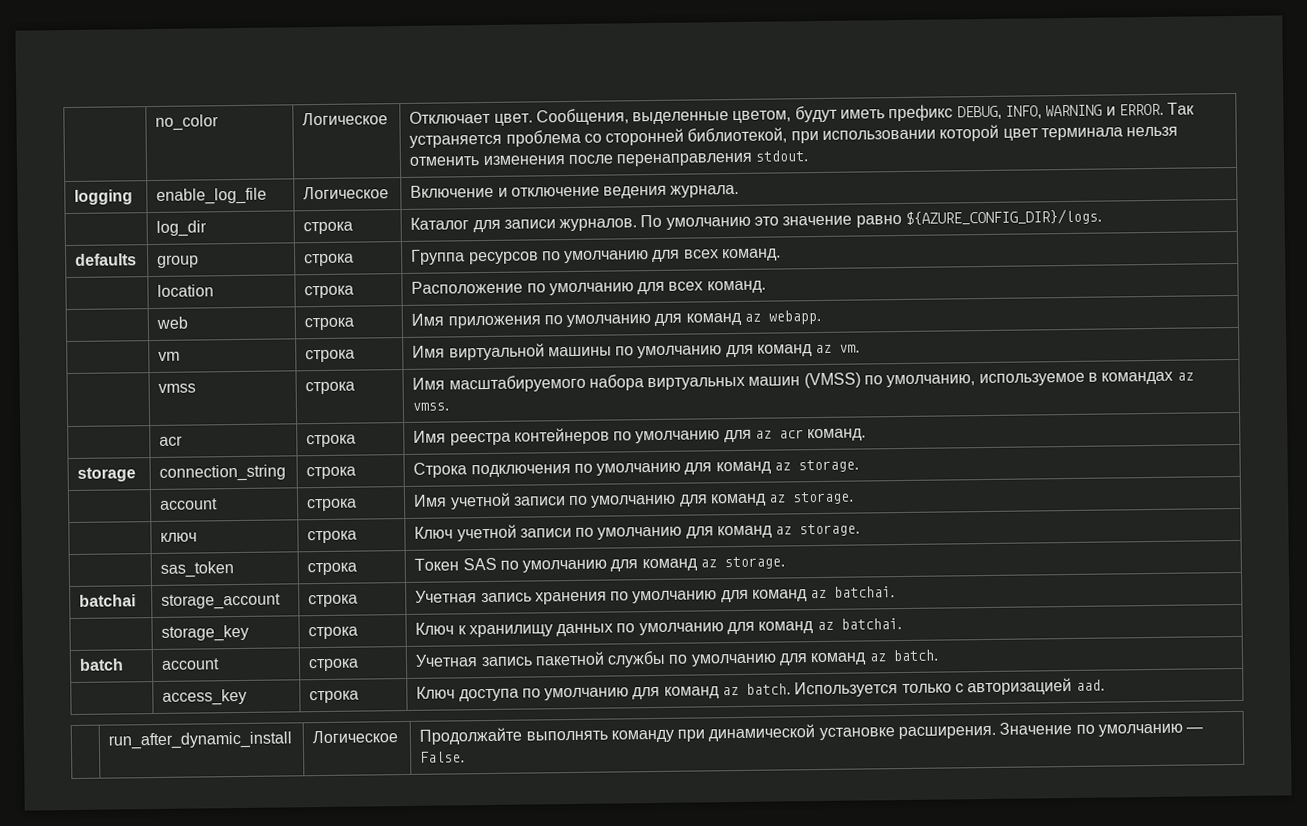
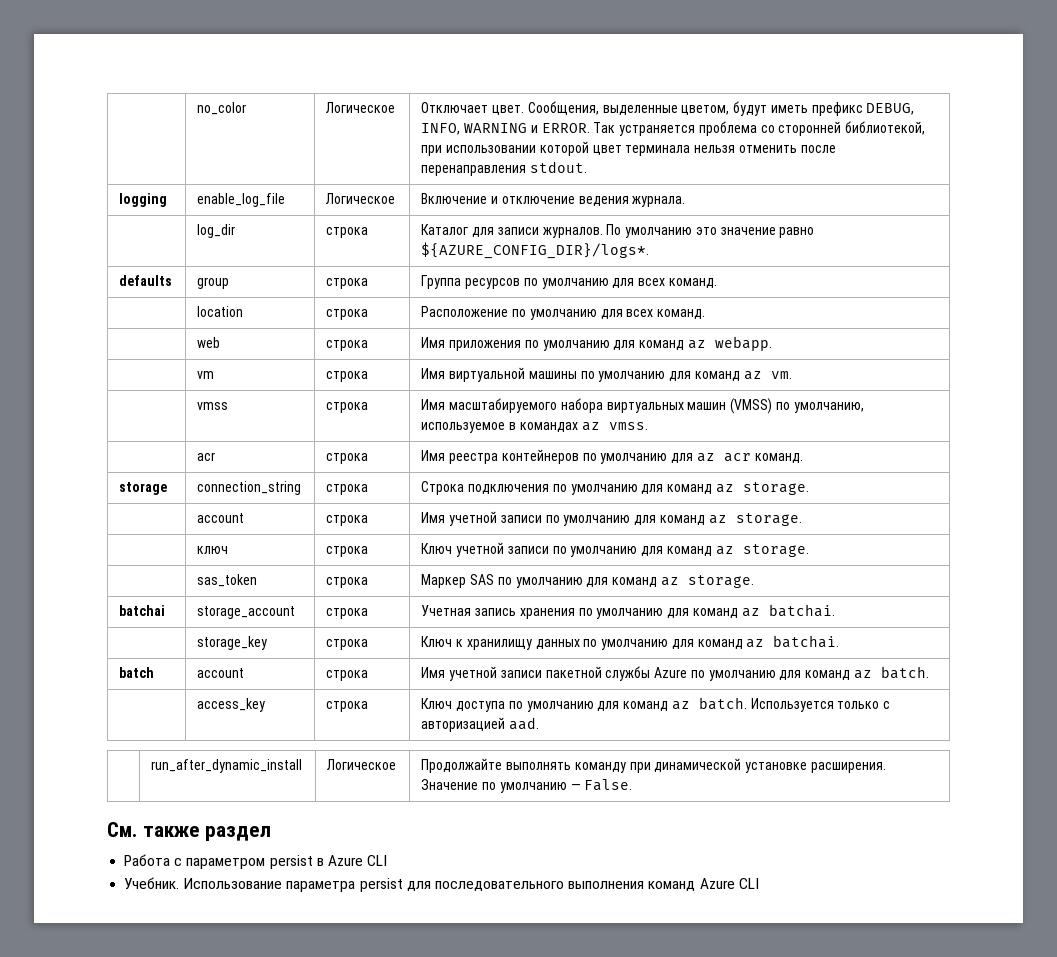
[482,155,565,166] изменения -> (797, 149) none
[905,208,1103,226] ${AZURE_CONFIG_DIR}/logs. -> [421,242,650,259] ${AZURE_CONFIG_DIR}/logs*.
[414,558,460,571] Токен -> [421,574,467,588] Маркер
[415,654,533,667] Учетная запись -> [421,666,542,681] Имя учетной записи
(667, 659) none -> [654,667,688,678] Azure
(466, 757) none -> [107,822,272,841] [124,854,388,869] [124,877,759,892] // См. также раздел // Работа с параметром persist в Azure CLI // Учебник. Использование параметра persist для последовательного выполнения команд Azure CLI

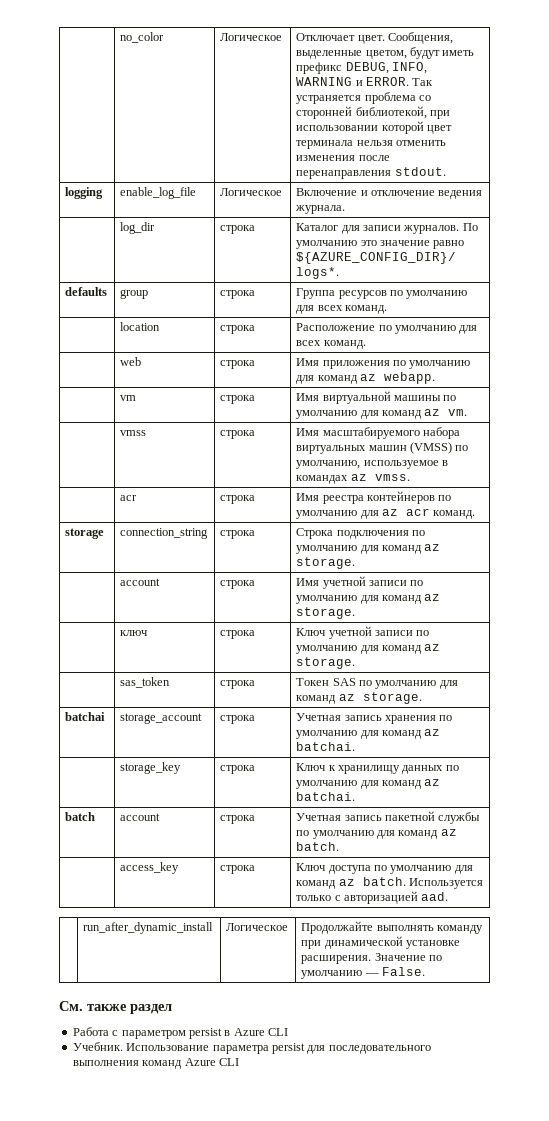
(797, 149) none -> [296,155,356,161] изменения
[421,574,467,588] Маркер -> [296,678,330,686] Токен
[421,666,542,681] Имя учетной записи -> [296,813,382,821] Учетная запись
[654,667,688,678] Azure -> (481, 818) none

